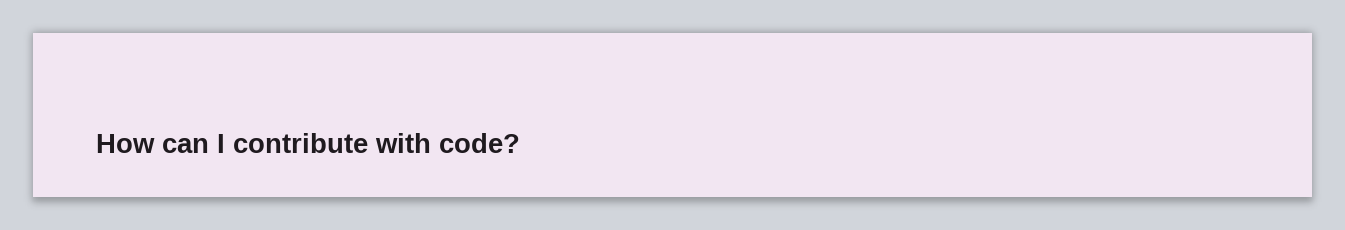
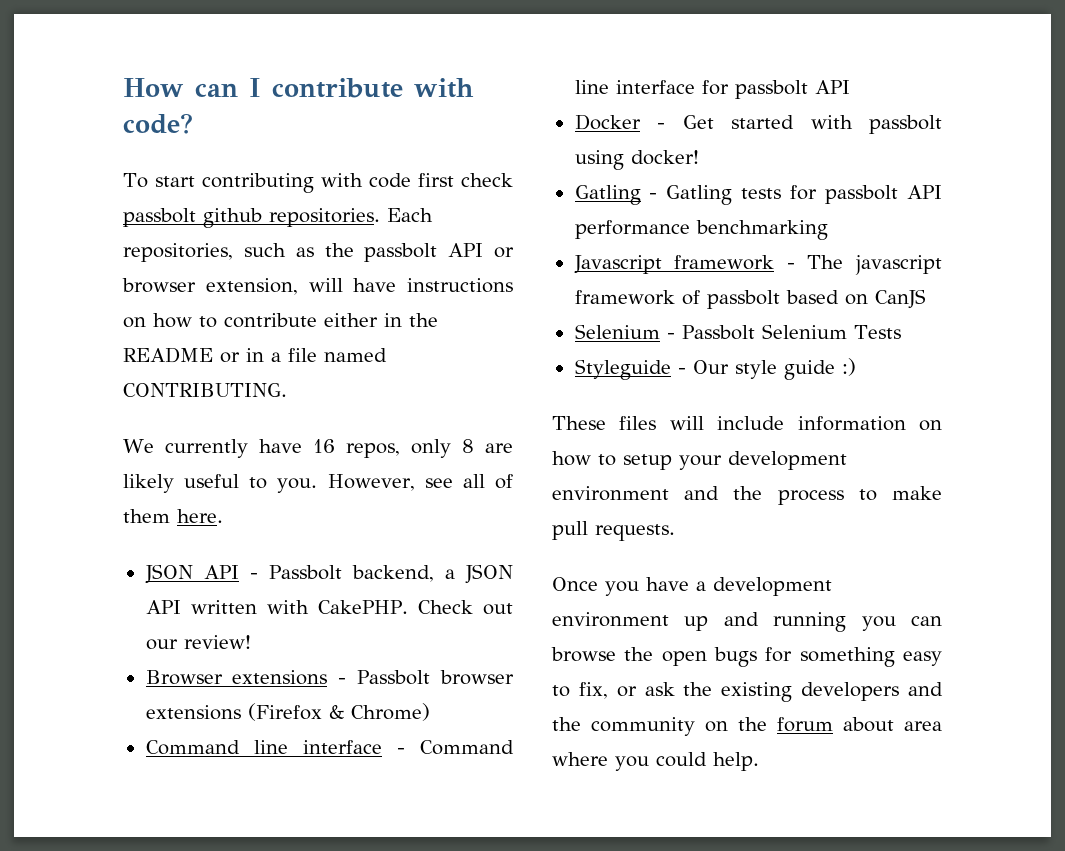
(520, 143) none -> [123,173,513,193] [123,208,433,228] [123,243,514,262] [122,278,513,295] [123,313,438,328] [123,347,387,363] [123,383,287,397] [123,439,513,458] [123,474,513,493] [123,509,223,523] [144,564,513,584] [145,600,513,615] [145,635,251,650] [145,670,514,685] [145,703,430,721] [145,740,514,755] [574,80,850,99] [574,114,942,134] [574,150,699,170] [574,185,942,205] [574,220,828,240] [573,255,942,275] [574,289,926,309] [574,324,901,340] [574,358,856,380] [552,416,942,431] [552,451,847,470] [552,486,942,505] [552,521,675,541] [552,577,832,596] [552,612,942,632] [551,647,942,667] [552,682,943,702] [552,717,942,736] [552,752,759,771] // To start contributing with code first check passbolt github repositories. Each repositories, such as the passbolt API or browser extension, will have instructions on how to contribute either in the README or in a file named CONTRIBUTING. // We currently have 16 repos, only 8 are likely useful to you. However, see all of them here. // JSON API - Passbolt backend, a JSON API written with CakePHP. Check out our review! // Browser extensions - Passbolt browser extensions (Firefox & Chrome) // Command line interface - Command line interface for passbolt API // Docker - Get started with passbolt using docker! // Gatling - Gatling tests for passbolt API performance benchmarking // Javascript framework - The javascript framework of passbolt based on CanJS // Selenium - Passbolt Selenium Tests // Styleguide - Our style guide :) // These files will include information on how to setup your development environment and the process to make pull requests. // Once you have a development environment up and running you can browse the open bugs for something easy to fix, or ask the existing developers and the community on the forum about area where you could help.

